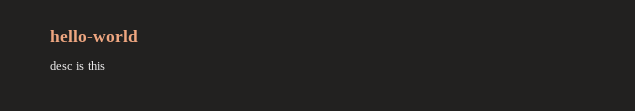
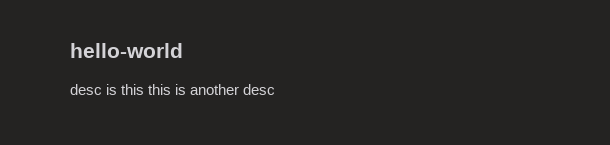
(105, 65) none -> [148,84,276,95] this is another desc

